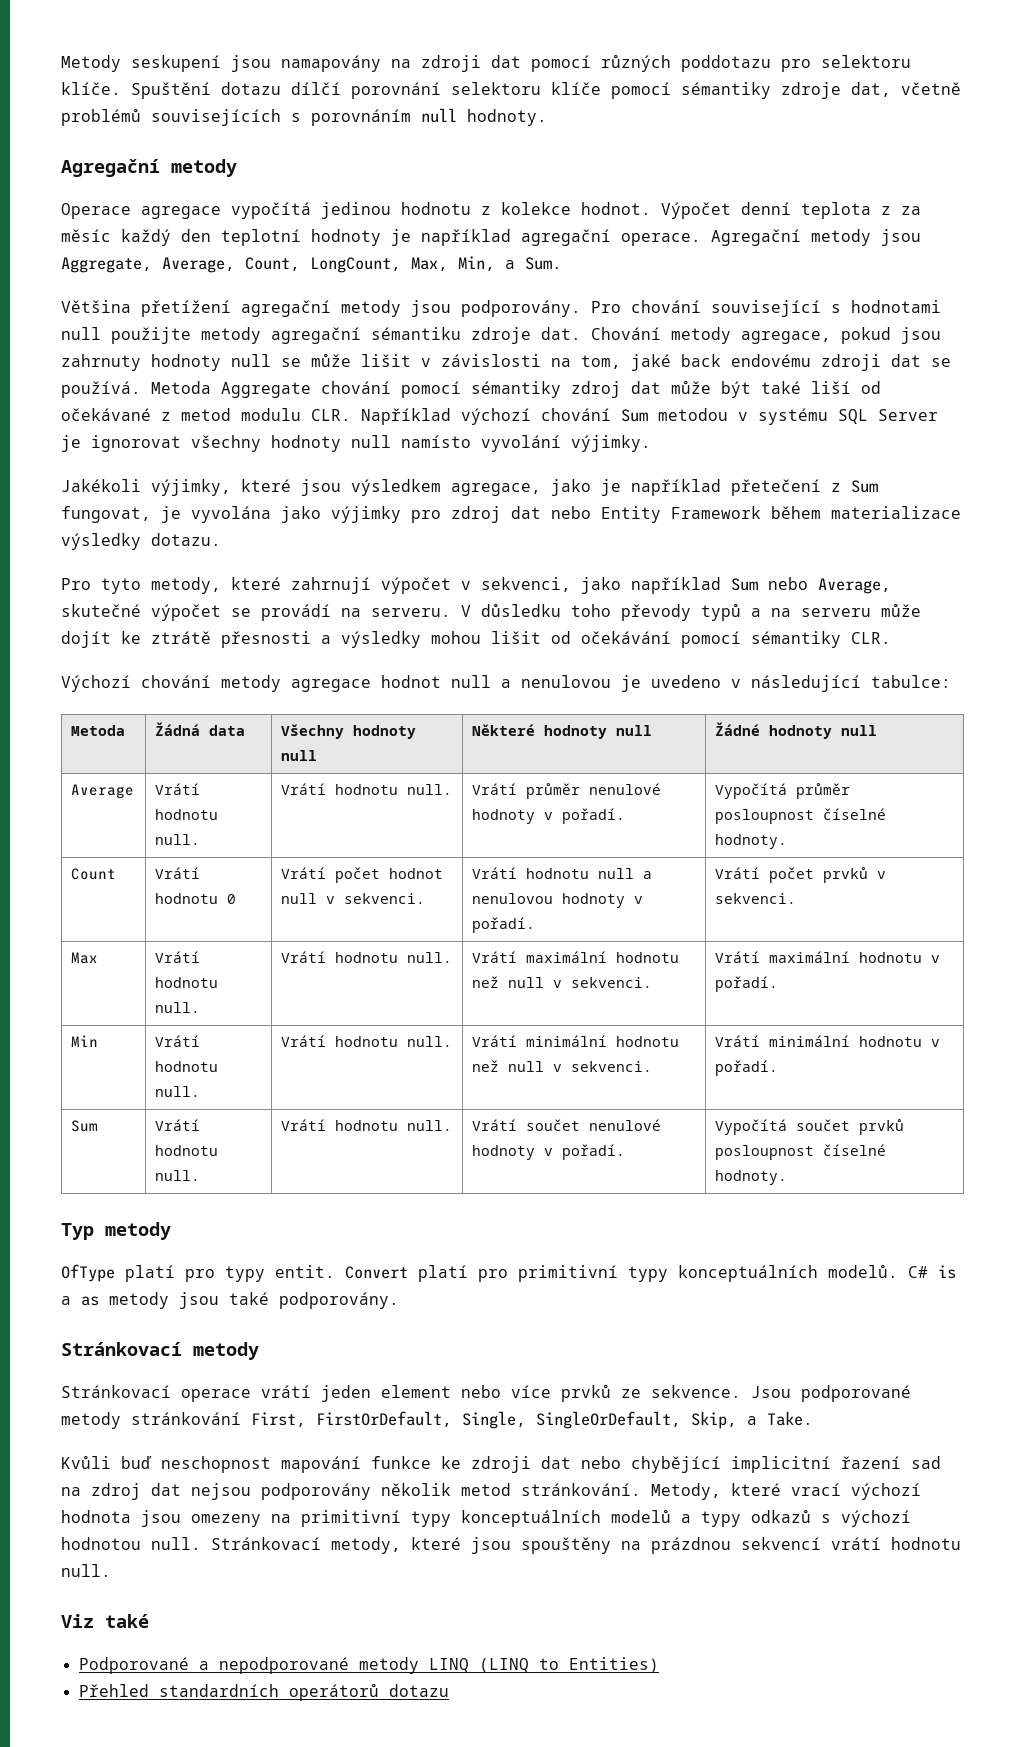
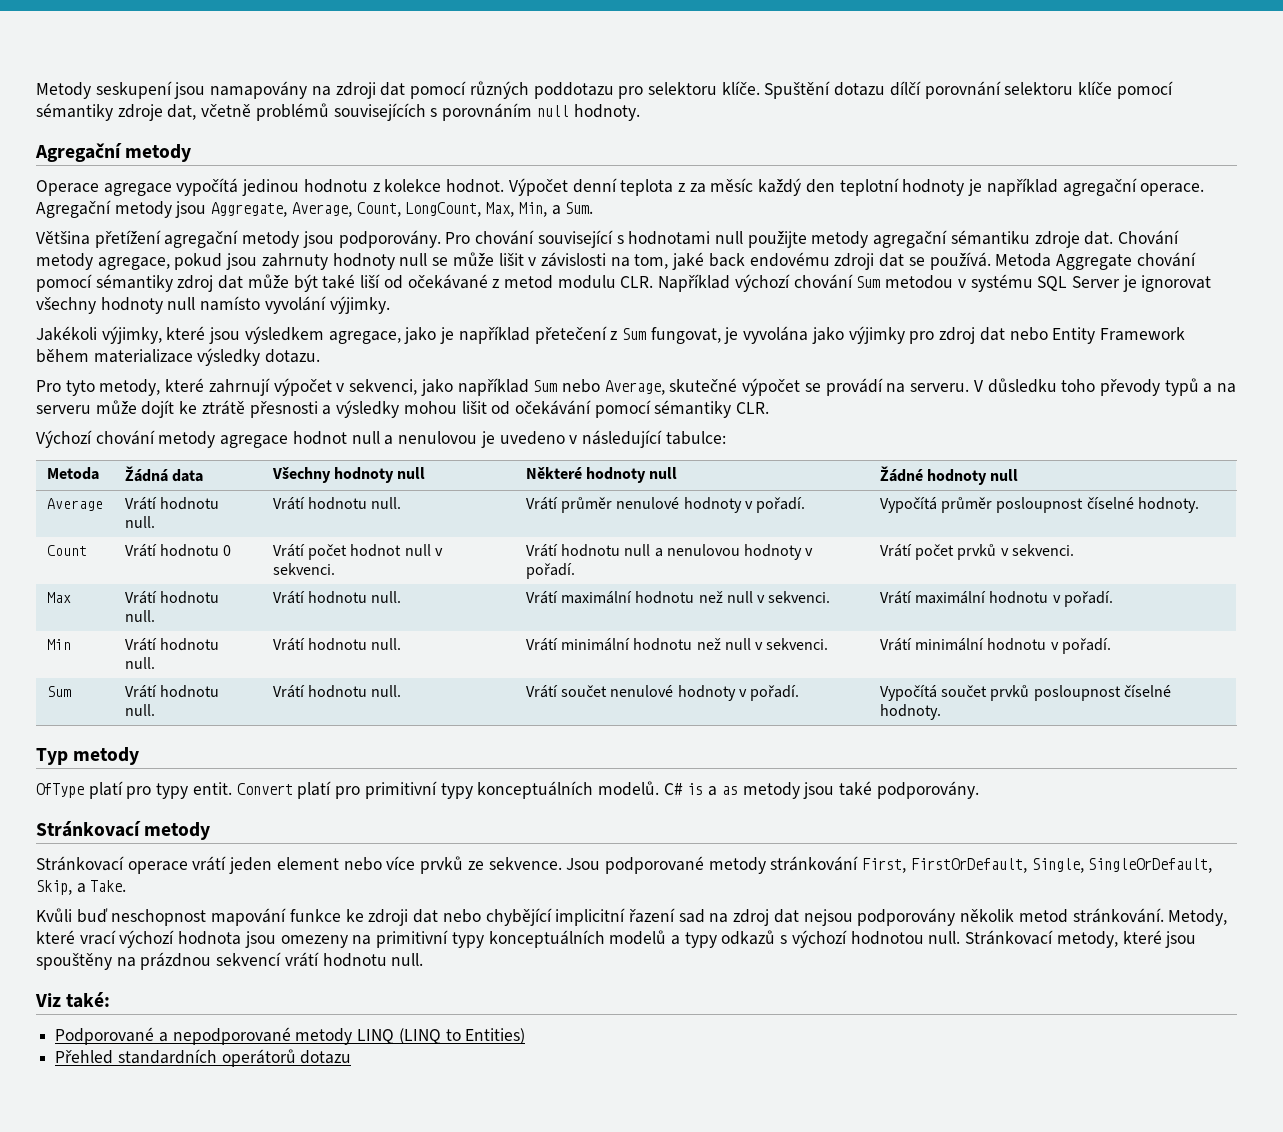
[105,1614,149,1628] také -> [66,992,111,1008] také:

